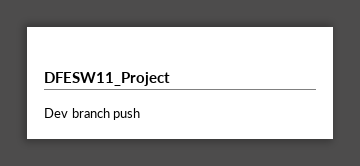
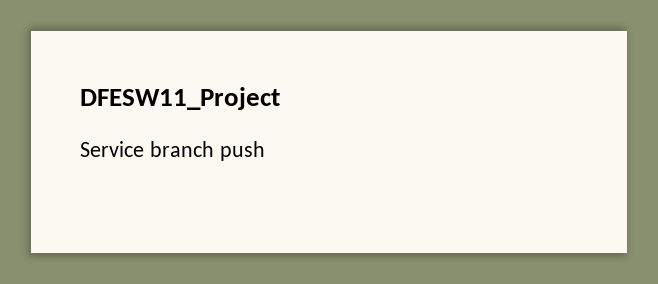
[44,108,68,118] Dev -> [80,141,144,157] Service

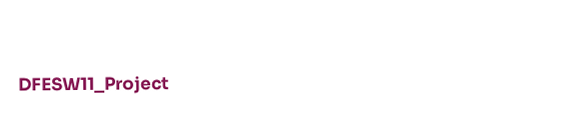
[80,141,265,161] // Service branch push -> (169, 85) none

